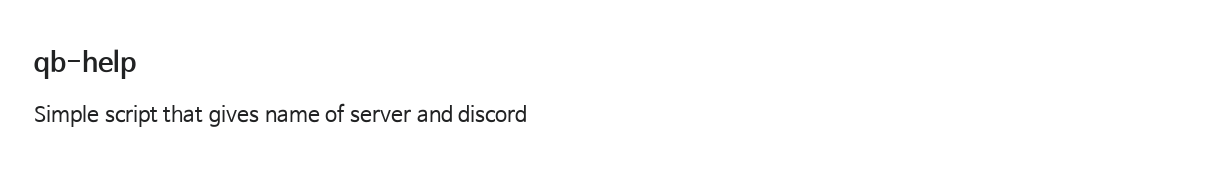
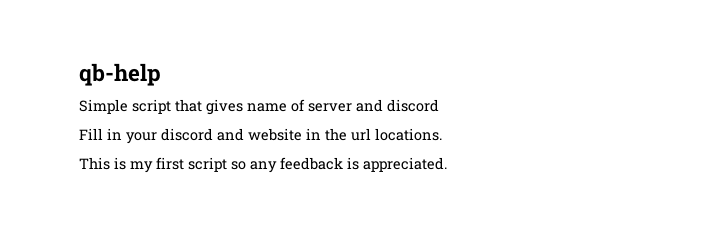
(528, 114) none -> [79,128,442,144] [79,157,447,173] // Fill in your discord and website in the url locations. // This is my first script so any feedback is appreciated.

